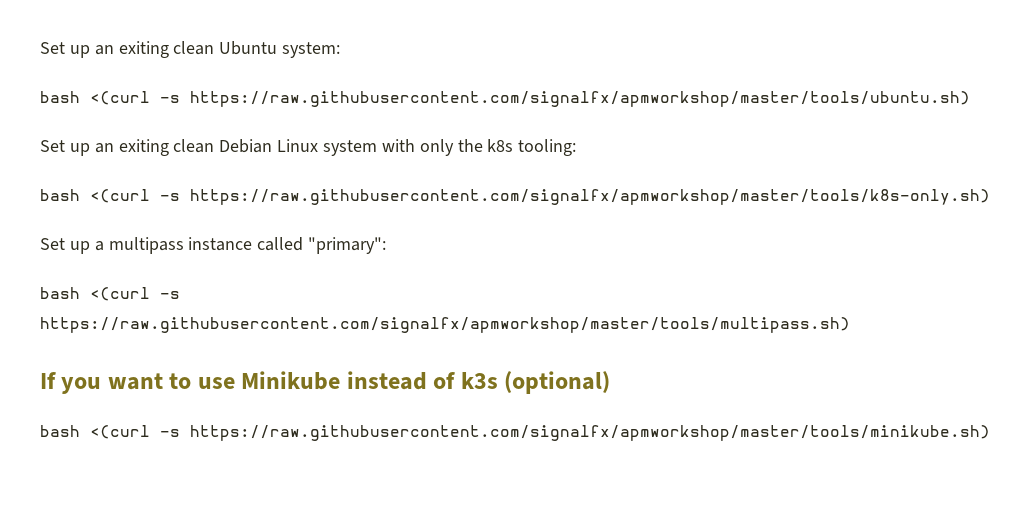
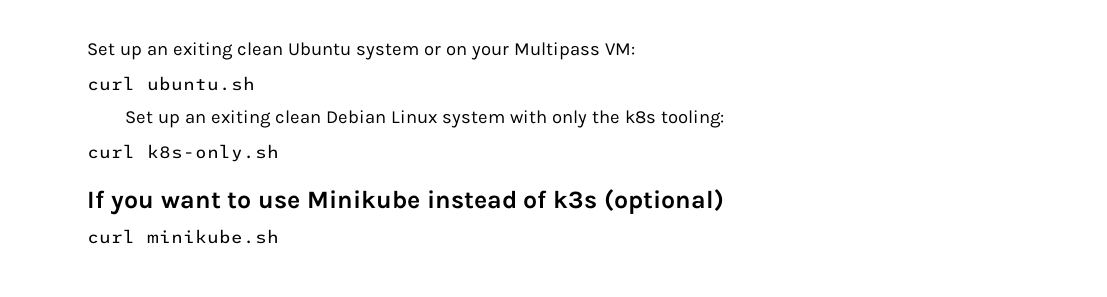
[282,42,341,58] [40,91,970,107] system: // bash <(curl -s https://raw.githubusercontent.com/signalfx/apmworkshop/master/tools/ubuntu.sh) -> [355,42,635,60] [87,76,255,91] system or on your Multipass VM: // curl ubuntu.sh
[40,189,990,205] [40,237,387,254] [40,287,180,301] [40,317,850,333] bash <(curl -s https://raw.githubusercontent.com/signalfx/apmworkshop/master/tools/k8s-only.sh) // Set up a multipass instance called "primary": // bash <(curl -s https://raw.githubusercontent.com/signalfx/apmworkshop/master/tools/multipass.sh) -> [87,144,279,162] curl k8s-only.sh
[40,425,990,441] bash <(curl -s https://raw.githubusercontent.com/signalfx/apmworkshop/master/tools/minikube.sh) -> [87,229,279,244] curl minikube.sh

